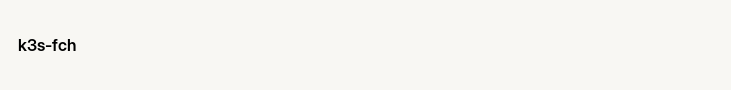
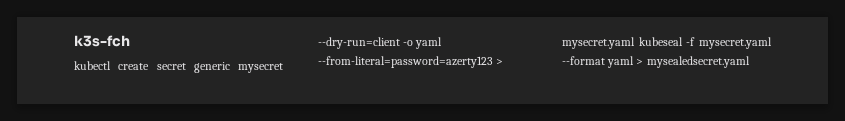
(76, 45) none -> [74,61,283,73] [318,37,443,49] [318,56,504,68] [562,37,772,49] [562,56,750,68] // kubectl create secret generic mysecret --dry-run=client -o yaml --from-literal=password=azerty123 > mysecret.yaml kubeseal -f mysecret.yaml --format yaml > mysealedsecret.yaml

